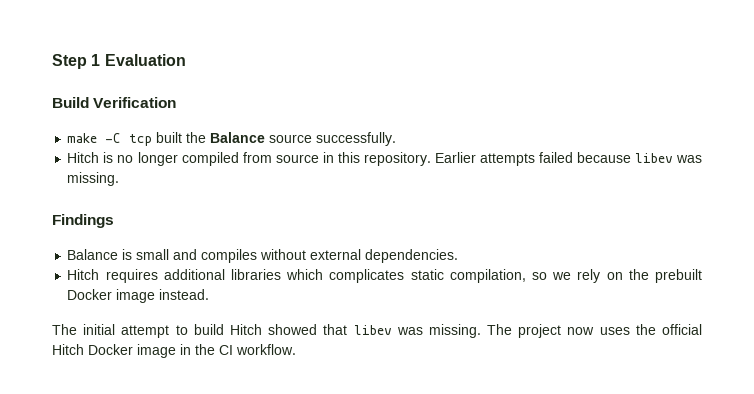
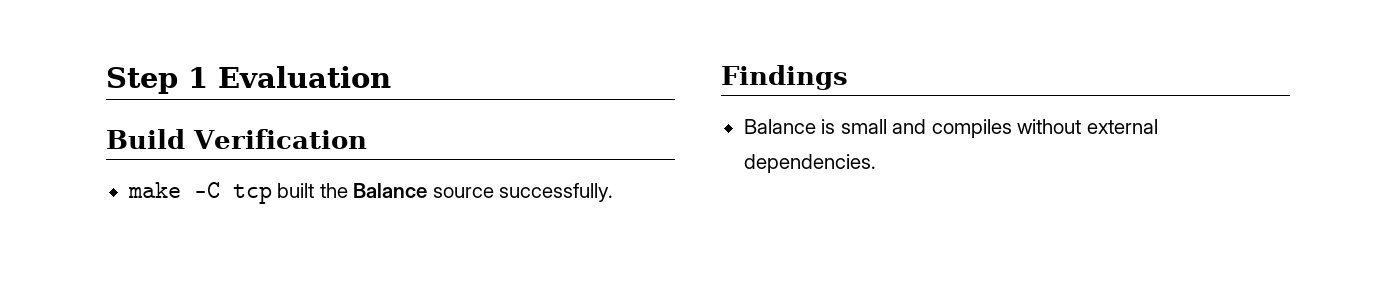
[67,152,702,166] [67,172,120,186] // Hitch is no longer compiled from source in this repository. Earlier attempts failed because libev was missing. -> (614, 192) none
[67,269,703,283] [67,289,210,303] [52,324,702,338] [52,344,296,358] // Hitch requires additional libraries which complicates static compilation, so we rely on the prebuilt Docker image instead. // The initial attempt to build Hitch showed that libev was missing. The project now uses the official Hitch Docker image in the CI workflow. -> (876, 163) none

